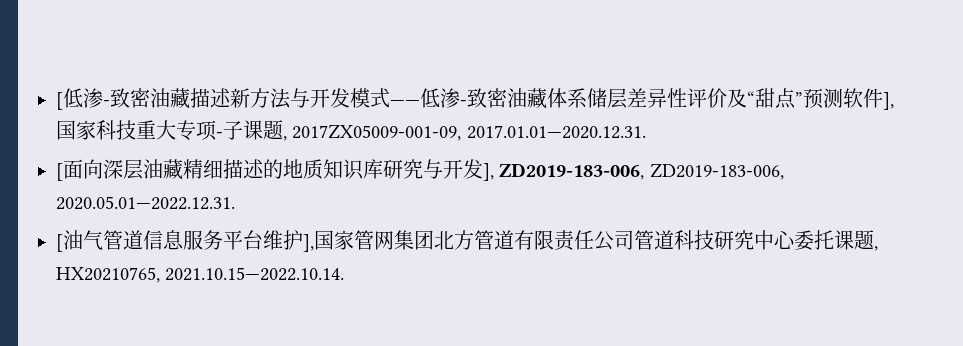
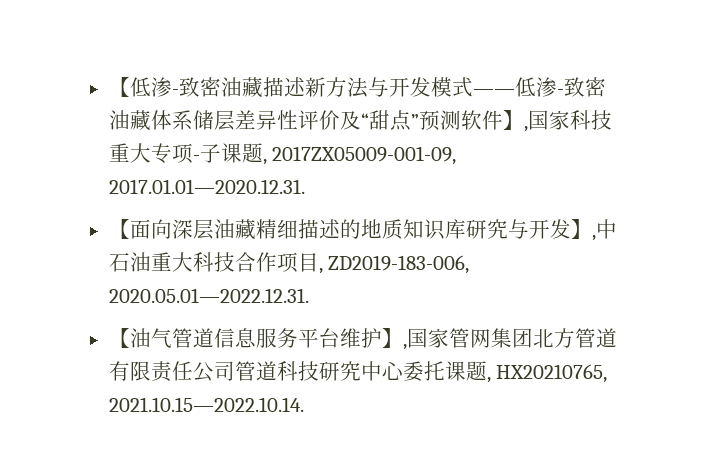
[56,92,63,110] [ -> [108,77,130,97] 【
[883,92,894,110] ], -> [502,110,528,132] 】,
[56,163,63,181] [ -> [108,219,130,239] 【
[483,163,645,181] ], ZD2019-183-006, -> [570,219,617,241] [108,252,323,274] 】,中石油重大科技合作项目,
[56,234,63,252] [ -> [108,328,130,348] 【
[303,234,314,252] ], -> [381,328,407,350] 】,

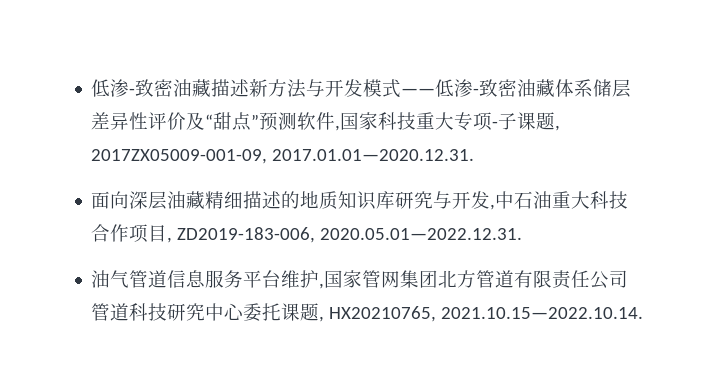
[108,77,130,97] 【 -> (91, 88) none
[502,110,524,130] 】 -> (336, 121) none
[108,219,130,239] 【 -> (475, 155) none
[570,219,592,239] 】 -> (491, 200) none
[108,328,130,348] 【 -> (523, 234) none
[381,328,403,348] 】 -> (320, 279) none

